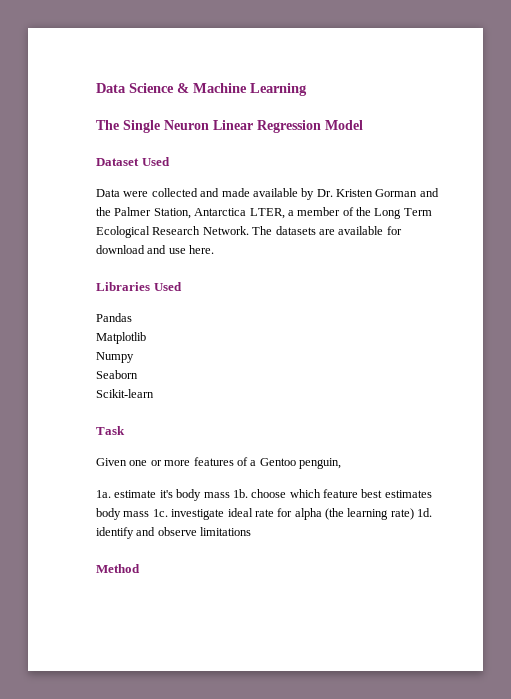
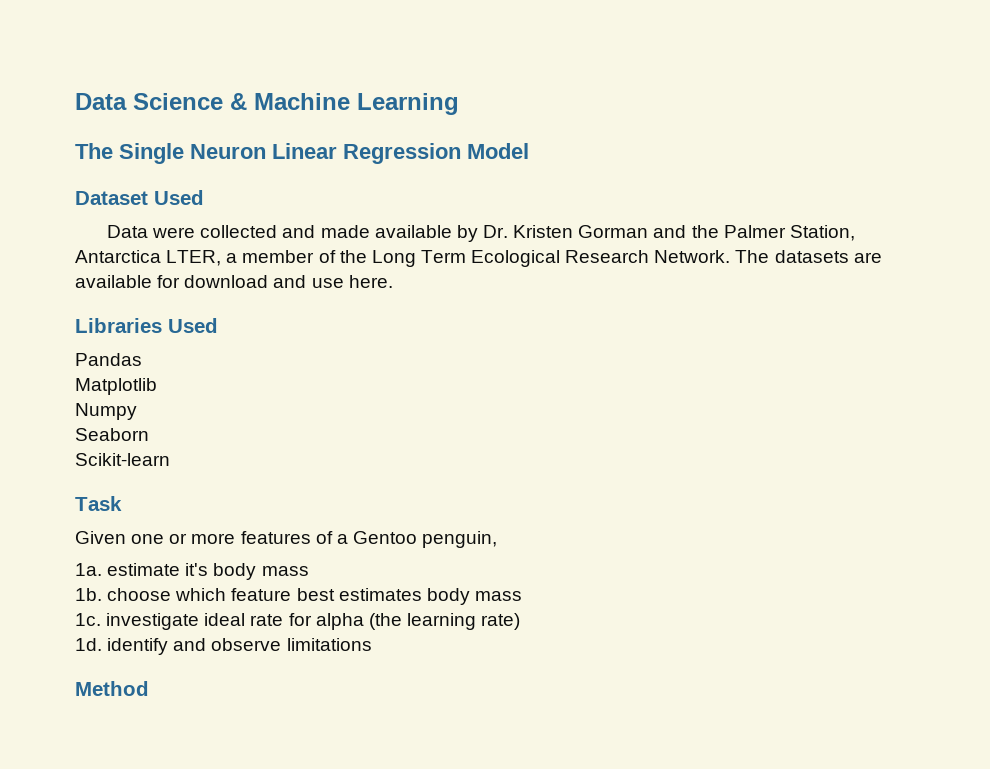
(230, 495) none -> (309, 571) //
(150, 514) none -> (522, 596) //
(414, 514) none -> (521, 621) //

